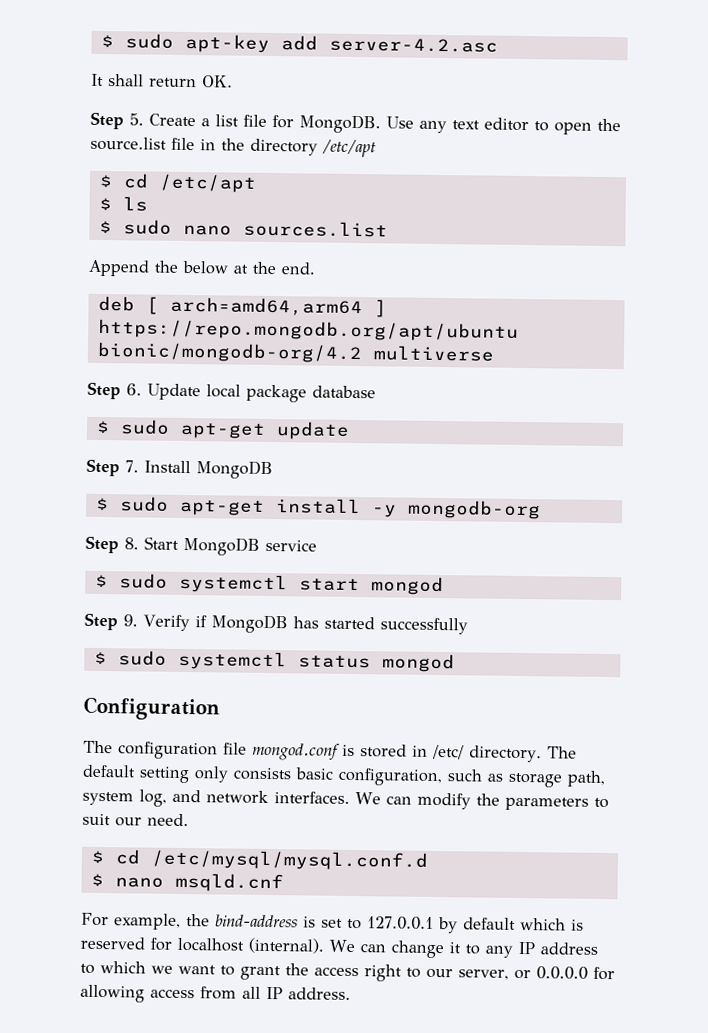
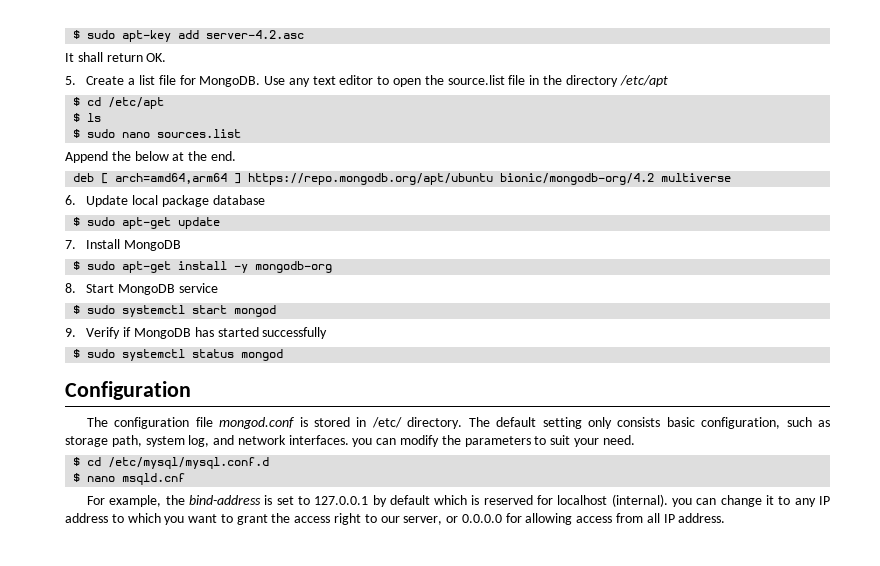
[90,111,124,130] Step -> (167, 57) none
[87,381,121,400] Step -> (732, 177) none
[86,458,120,477] Step -> (221, 223) none
[85,535,119,554] Step -> (333, 267) none
[84,612,118,631] Step -> (277, 311) none
[355,792,381,805] We -> [352,438,373,447] you
[115,817,142,827] our -> [573,438,599,447] your
[329,939,355,953] We -> [672,498,693,507] you
[151,965,173,974] we -> [164,516,185,525] you

